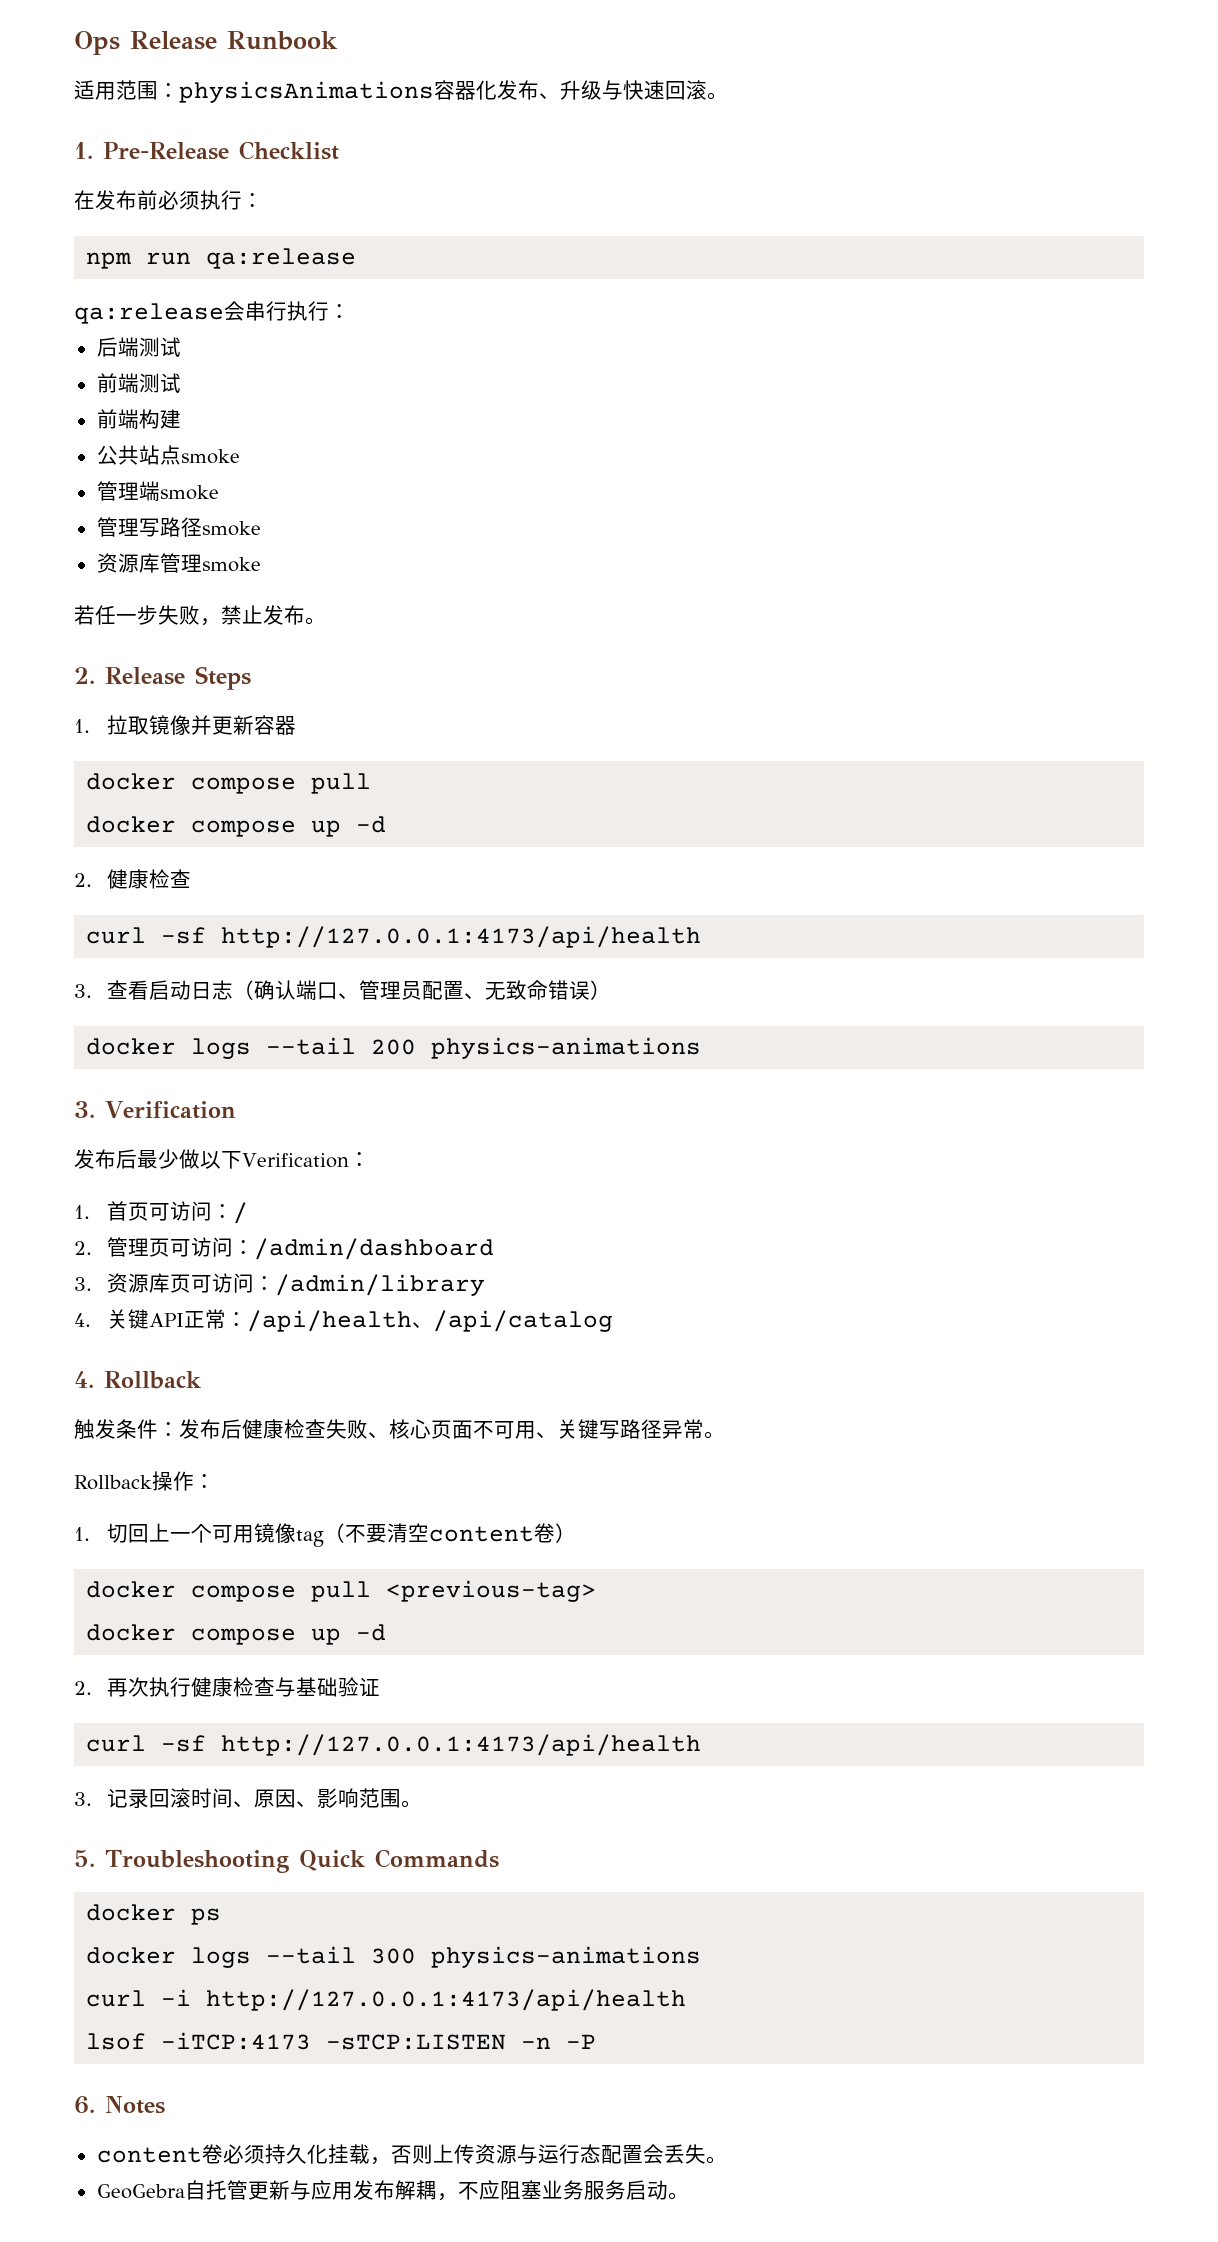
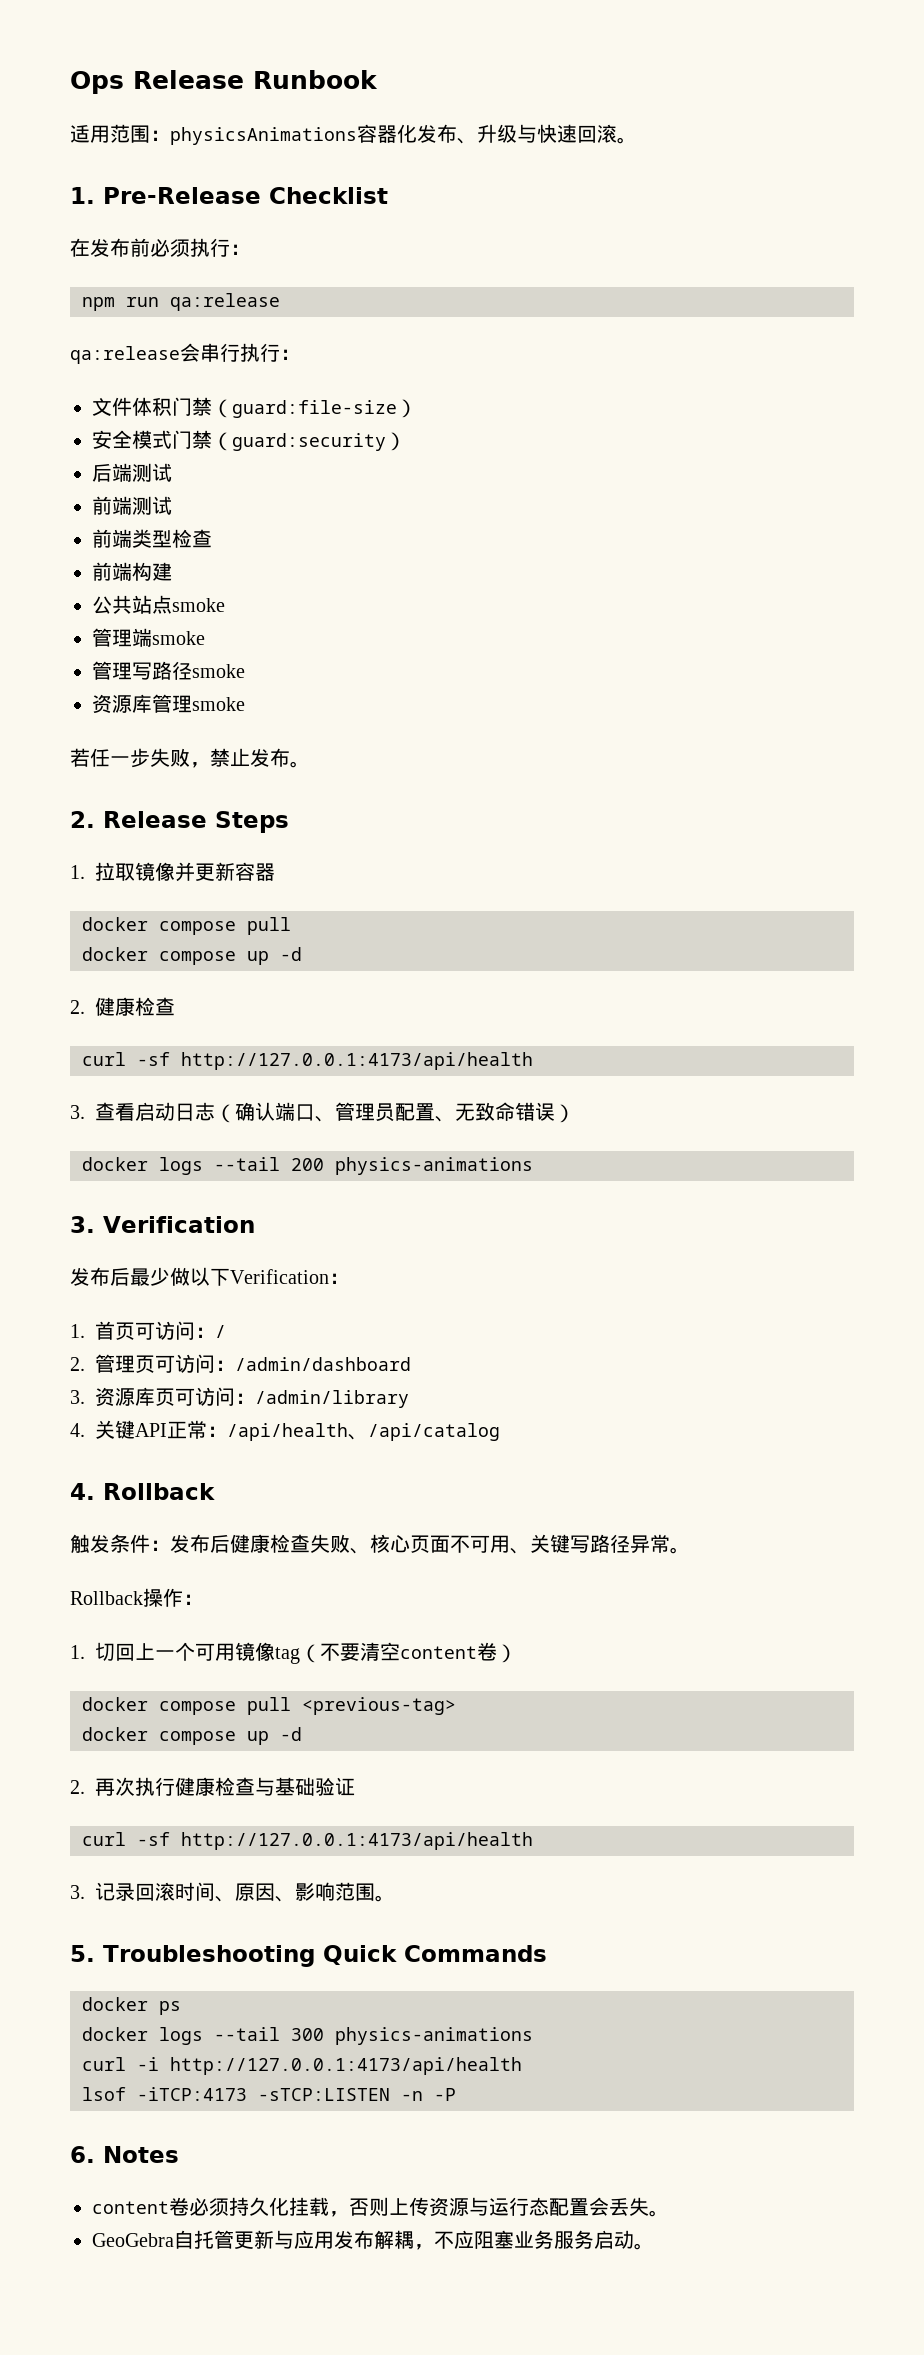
(350, 311) none -> [92,397,417,418] [92,430,406,451] // 文件体积门禁（guard:file-size） // 安全模式门禁（guard:security）
(181, 383) none -> [92,529,212,548] // 前端类型检查

